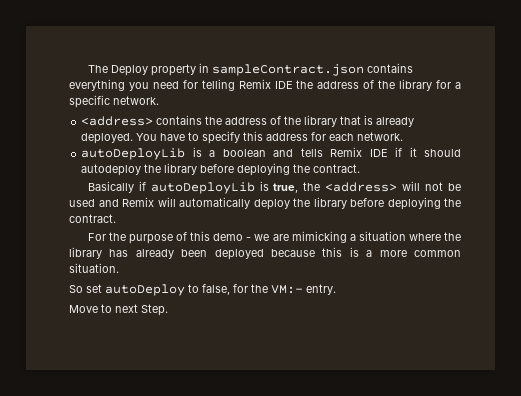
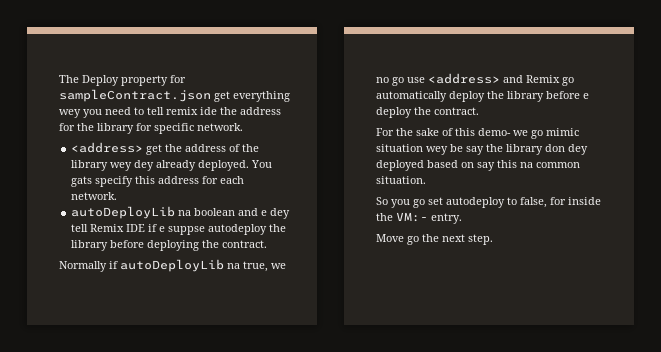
[198,63,413,76] [69,79,461,91] [69,95,159,108] [81,115,374,127] in sampleContract.json contains everything you need for telling Remix IDE the address of the library for a specific network. // <address> contains the address of the library that is -> [170,75,186,83] [59,89,290,102] [59,107,281,118] [59,123,243,134] [71,142,260,155] [71,160,155,171] for sampleContract.json get everything wey you need to tell remix ide the address for the library for specific network. // <address> get the address of the library wey dey
[160,132,200,141] have to -> [71,176,93,187] gats
[192,147,323,157] is a boolean and tells -> [178,208,291,219] [71,224,89,232] na boolean and e dey tell
[409,147,462,157] it should -> [159,226,206,235] e suppse
[87,181,134,193] Basically -> [59,261,107,272] Normally
[259,181,462,193] [69,199,95,207] is true, the <address> will not be used -> [227,261,286,272] [376,73,500,86] na true, we no go use <address>
[157,197,176,207] will -> [562,77,574,86] go
[387,197,441,210] deploying -> [583,93,589,99] [376,107,412,118] e deploy
[129,234,174,244] purpose -> [416,128,439,136] sake
[213,231,462,243] [69,247,407,260] demo - we are mimicking a situation where the library has already been deployed because this is a more -> [478,128,579,139] [376,144,588,155] [376,160,533,171] demo- we go mimic situation wey be say the library don dey deployed based on say this na
[86,284,185,296] set autoDeploy -> [391,197,505,208] you go set autodeploy
(248, 288) none -> [568,197,601,205] inside
[101,304,168,316] to next Step. -> [407,234,493,245] go the next step.

